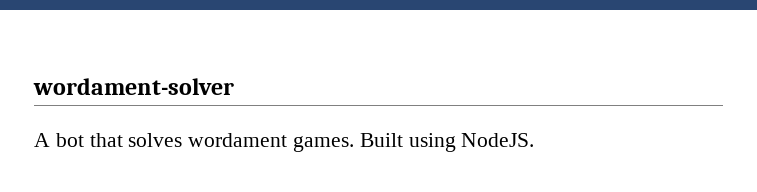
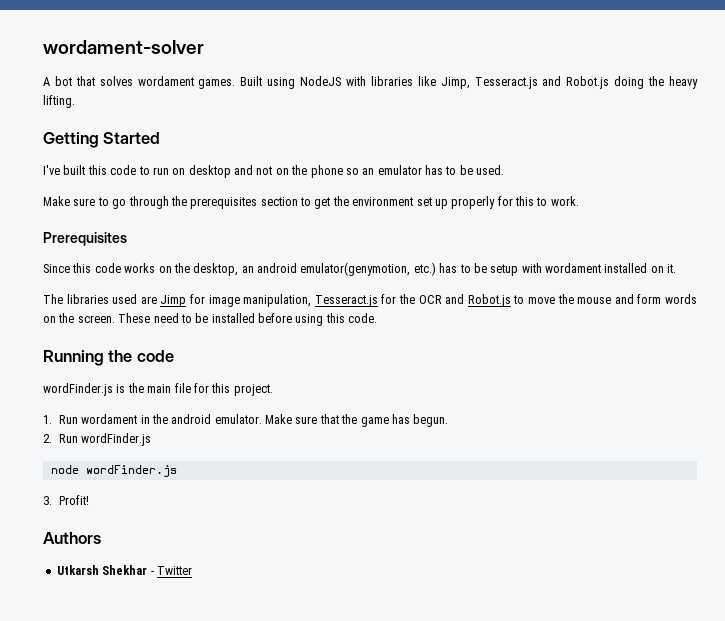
[461,133,535,147] NodeJS. -> [300,76,699,89] [43,95,75,108] [43,132,161,148] [43,165,505,178] [43,196,579,209] [43,232,127,246] [43,262,677,276] [43,294,698,307] [43,313,378,326] [43,350,174,366] [43,383,273,396] [43,414,449,427] [43,433,152,446] [50,465,177,477] [43,495,89,505] [43,532,101,544] [56,565,192,575] NodeJS with libraries like Jimp, Tesseract.js and Robot.js doing the heavy lifting. // Getting Started // I've built this code to run on desktop and not on the phone so an emulator has to be used. // Make sure to go through the prerequisites section to get the environment set up properly for this to work. // Prerequisites // Since this code works on the desktop, an android emulator(genymotion, etc.) has to be setup with wordament installed on it. // The libraries used are Jimp for image manipulation, Tesseract.js for the OCR and Robot.js to move the mouse and form words on the screen. These need to be installed before using this code. // Running the code // wordFinder.js is the main file for this project. // 1. Run wordament in the android emulator. Make sure that the game has begun. // 2. Run wordFinder.js // node wordFinder.js // 3. Profit! // Authors // Utkarsh Shekhar - Twitter

